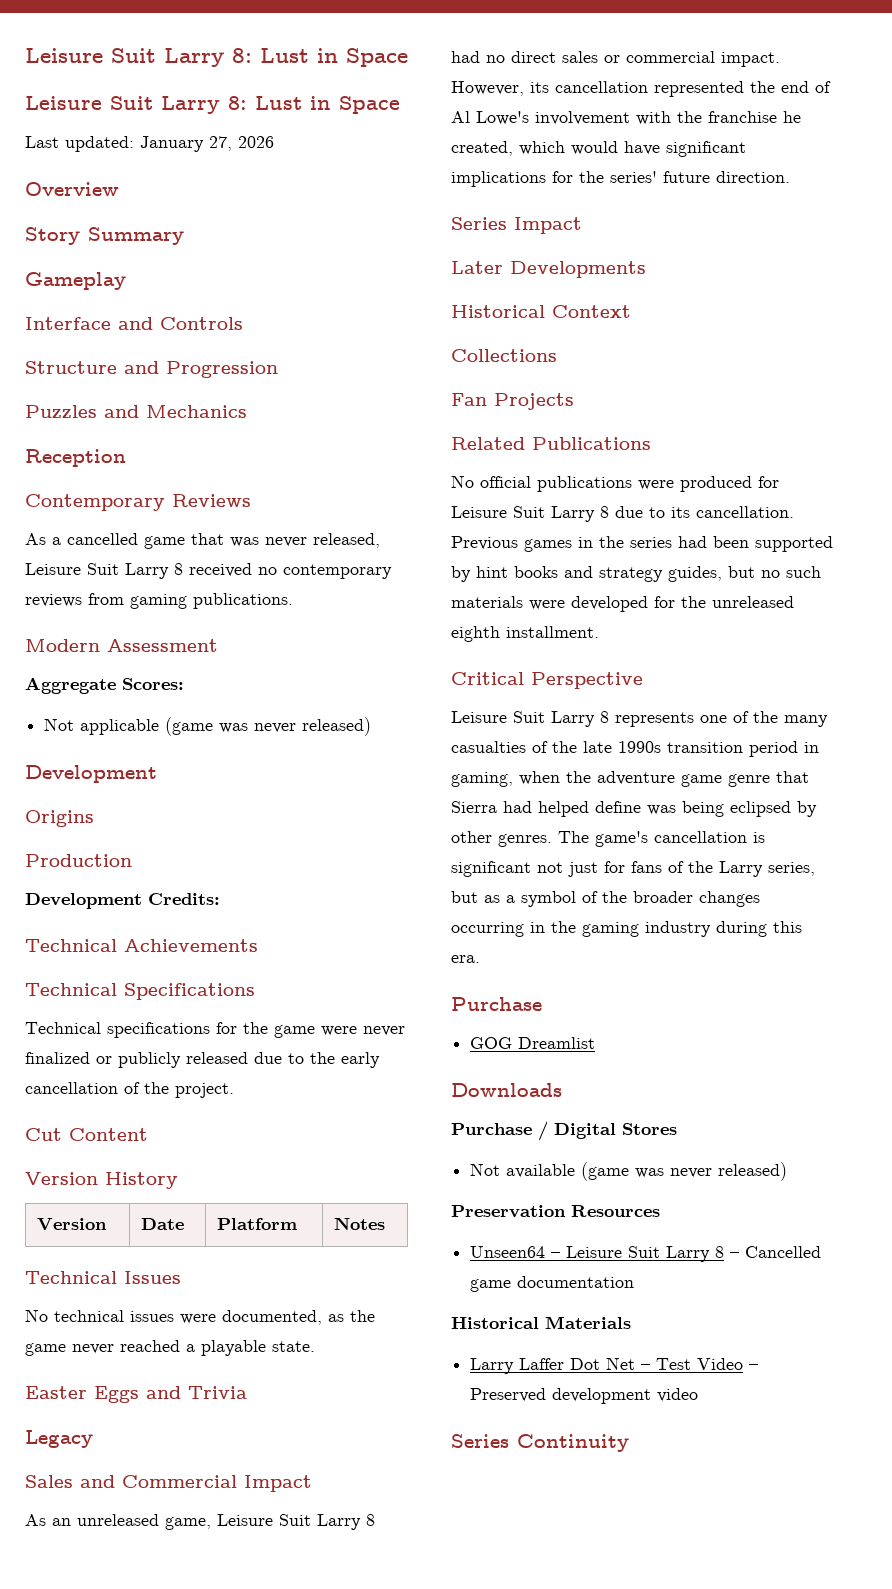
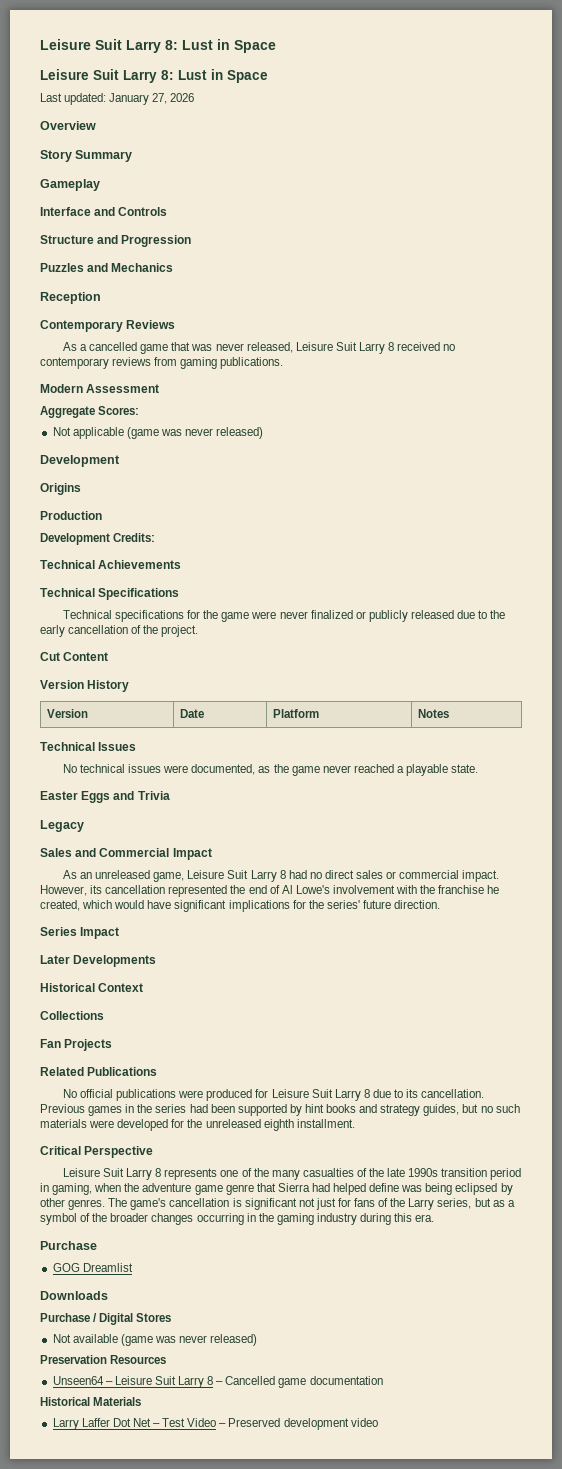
[451,1434,629,1452] // Series Continuity -> (378, 1422) none

